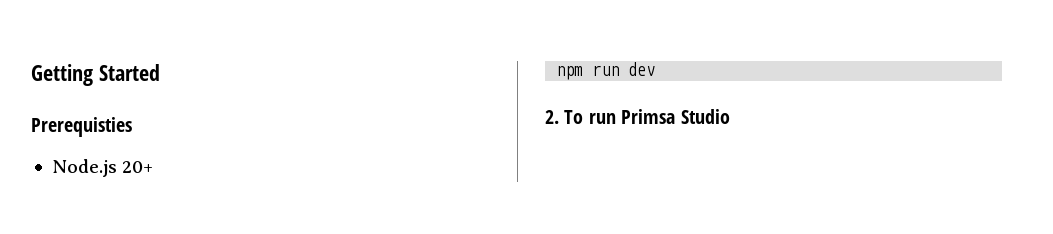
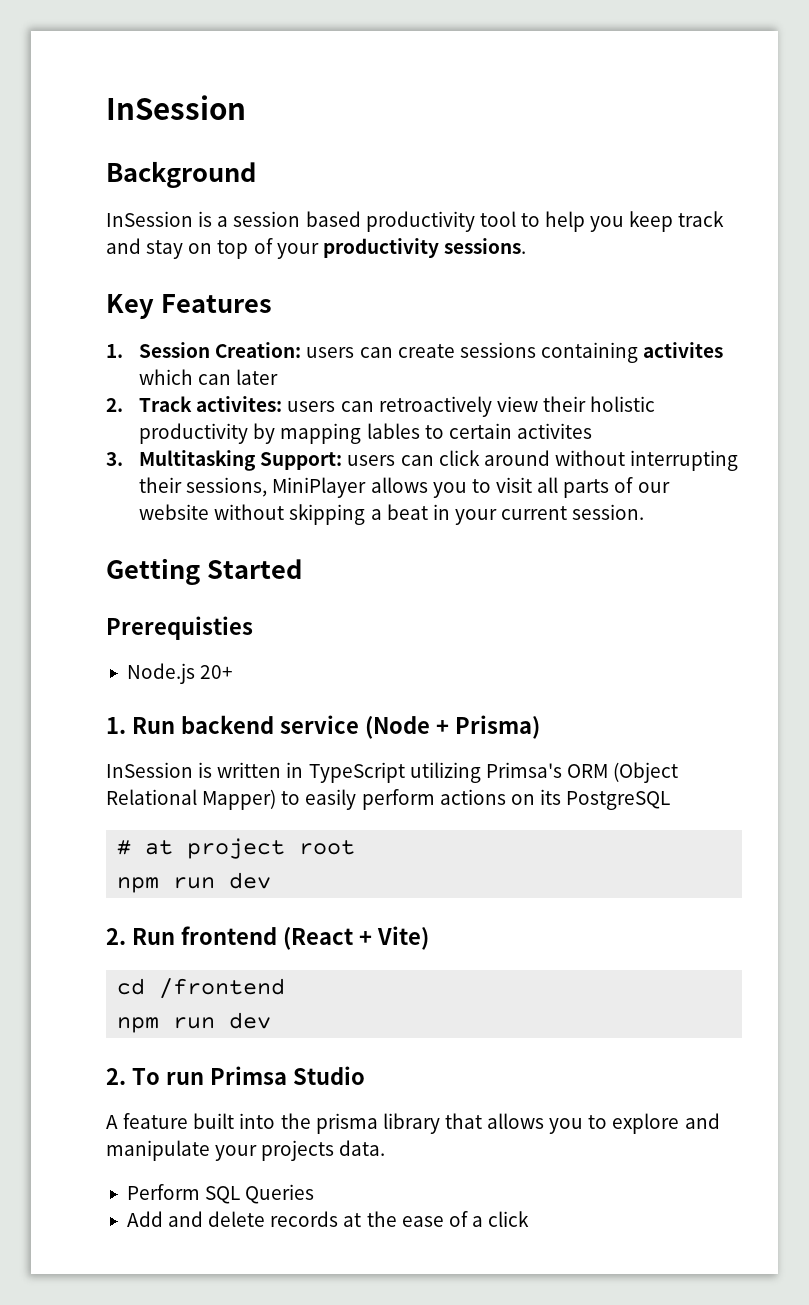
(31, 75) none -> [106,95,246,120] [106,161,256,188] [106,211,725,232] [106,238,526,259] [106,294,272,319] [106,342,724,363] [139,369,279,385] [106,396,656,417] [139,423,592,444] [106,450,739,471] [139,477,670,498] [139,504,645,525] InSession // Background // InSession is a session based productivity tool to help you keep track and stay on top of your productivity sessions. // Key Features // 1. Session Creation: users can create sessions containing activites which can later // 2. Track activites: users can retroactively view their holistic productivity by mapping lables to certain activites // 3. Multitasking Support: users can click around without interrupting their sessions, MiniPlayer allows you to visit all parts of our website without skipping a beat in your current session. //
(154, 167) none -> [106,715,540,739] [106,762,679,783] [106,789,671,810] [117,838,356,859] [117,872,272,893] [106,926,429,950] [117,978,286,999] // 1. Run backend service (Node + Prisma) // InSession is written in TypeScript utilizing Primsa's ORM (Object Relational Mapper) to easily perform actions on its PostgreSQL // # at project root // npm run dev // 2. Run frontend (React + Vite) // cd /frontend
(730, 116) none -> [106,1113,720,1134] [106,1140,386,1161] [126,1184,315,1204] [126,1211,530,1227] // A feature built into the prisma library that allows you to explore and manipulate your projects data. // Perform SQL Queries // Add and delete records at the ease of a click

